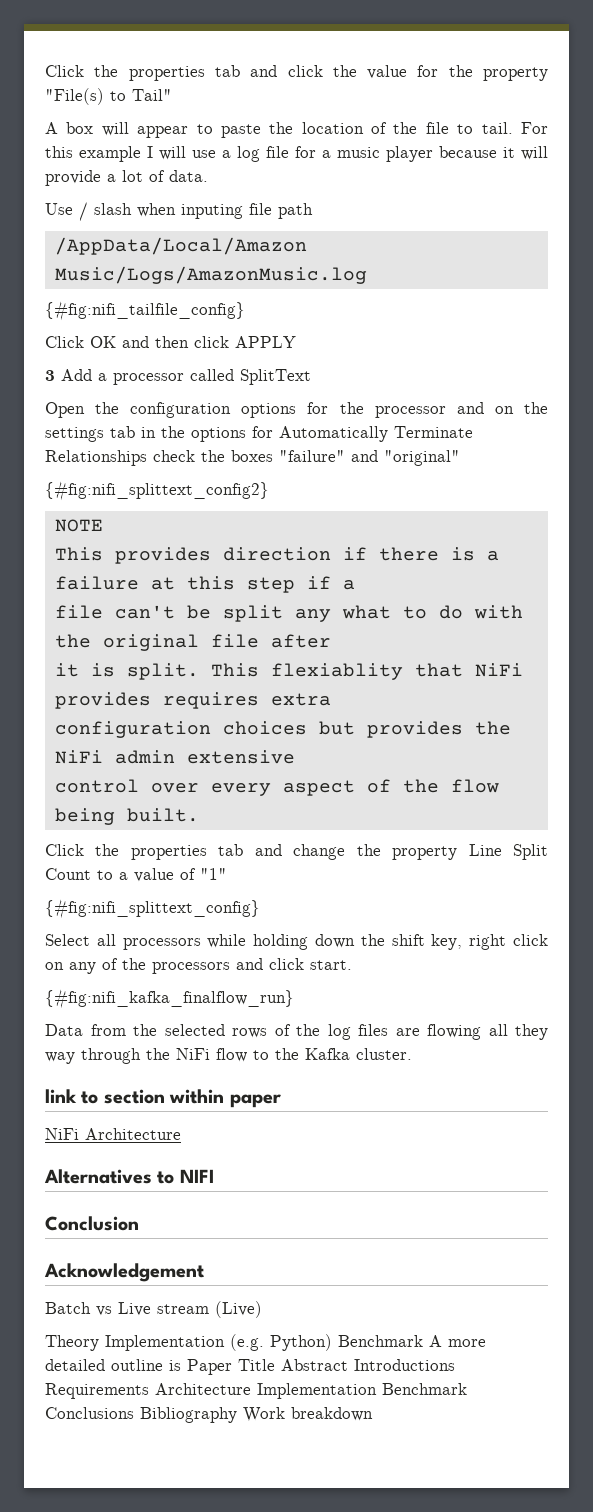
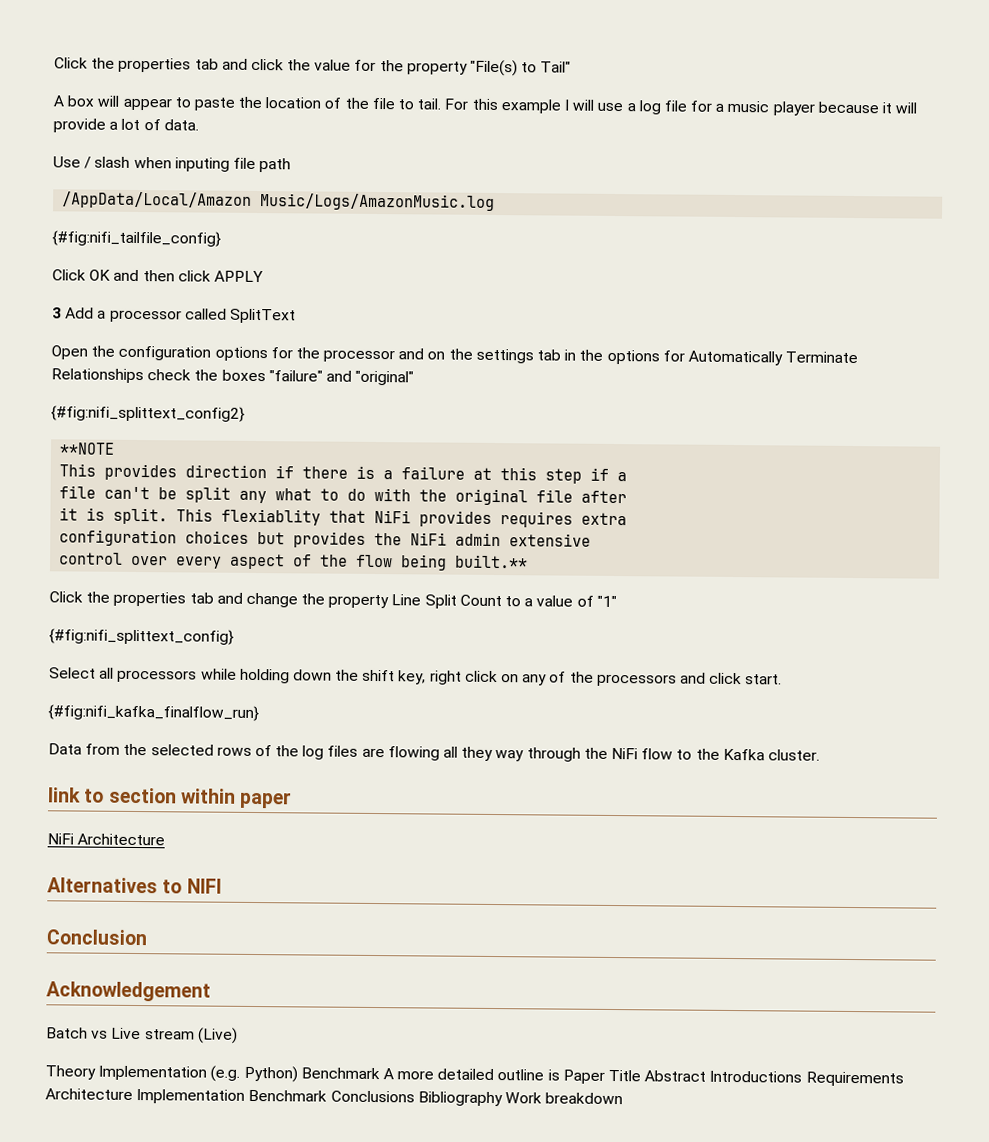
[54,519,103,532] NOTE -> [59,442,116,455] **NOTE
[126,808,199,822] built. -> [455,554,529,569] built.**

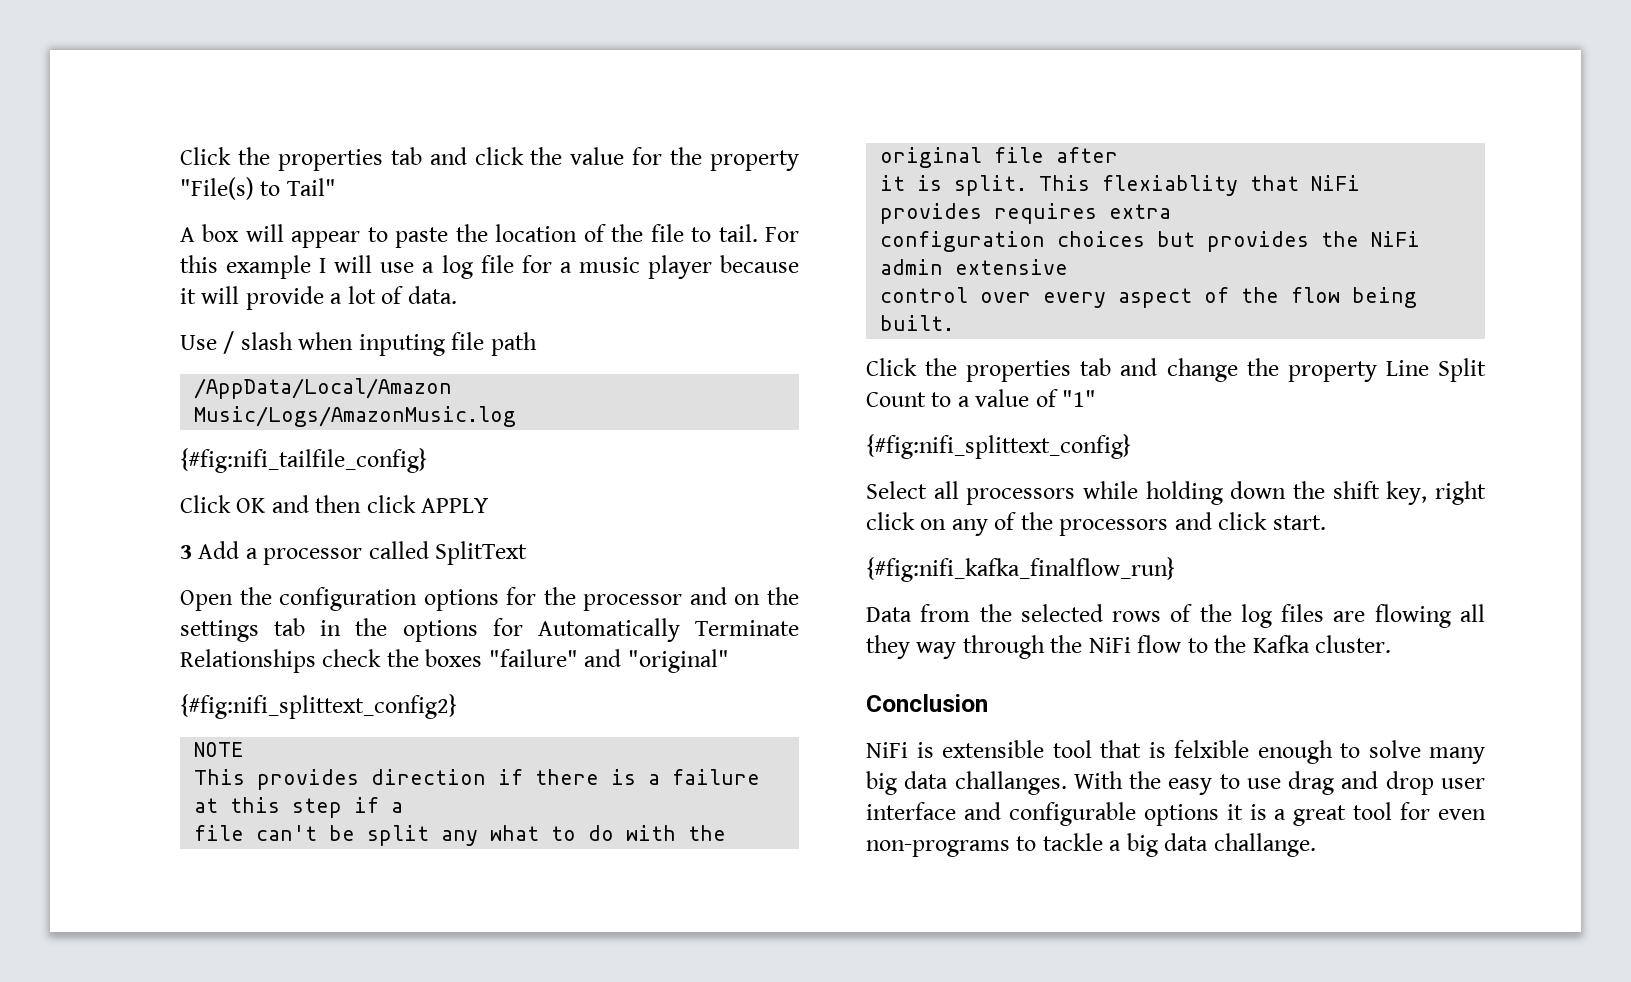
[59,442,116,455] **NOTE -> [194,742,244,757] NOTE
[455,554,529,569] built.** -> [880,315,955,331] built.
[48,787,293,809] [47,833,166,846] [47,877,222,894] [46,929,147,946] [46,981,211,1002] [46,1027,238,1044] [45,1065,904,1087] [45,1088,624,1107] link to section within paper // NiFi Architecture // Alternatives to NIFI // Conclusion // Acknowledgement // Batch vs Live stream (Live) // Theory Implementation (e.g. Python) Benchmark A more detailed outline is Paper Title Abstract Introductions Requirements Architecture Implementation Benchmark Conclusions Bibliography Work breakdown -> [866,694,988,712] [866,740,1485,764] [866,771,1485,795] [866,802,1486,826] [866,833,1316,857] Conclusion // NiFi is extensible tool that is felxible enough to solve many big data challanges. With the easy to use drag and drop user interface and configurable options it is a great tool for even non-programs to tackle a big data challange.

